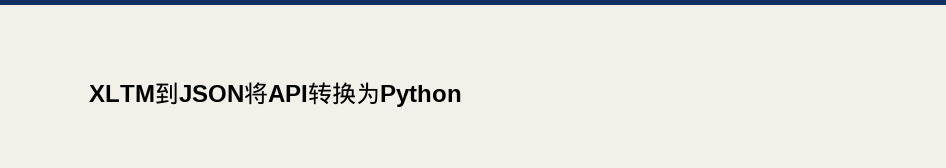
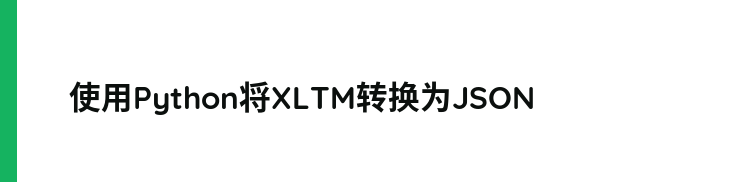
[89,82,462,107] XLTM到JSON将API转换为Python -> [69,81,535,115] 使用Python将XLTM转换为JSON

